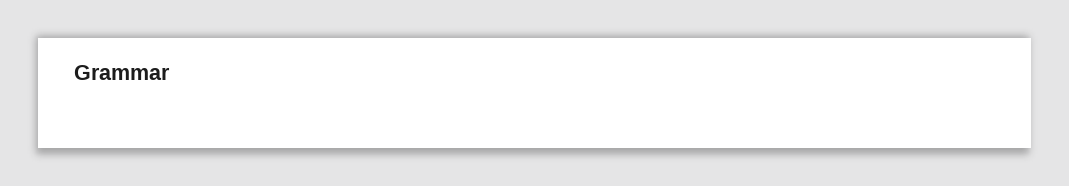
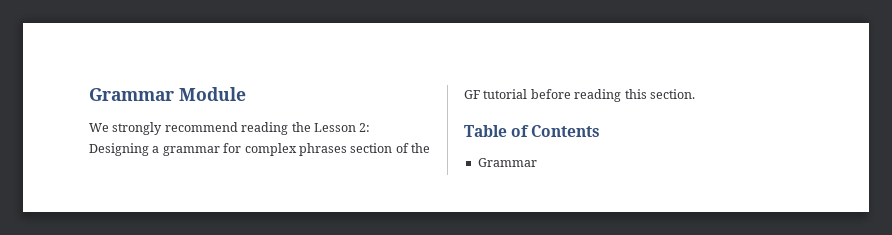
[74,65,170,80] Grammar -> [89,87,246,101] [89,122,371,135] [89,143,430,156] [464,89,695,102] [464,125,601,137] [477,158,537,167] Grammar Module // We strongly recommend reading the Lesson 2: Designing a grammar for complex phrases section of the GF tutorial before reading this section. // Table of Contents // Grammar

